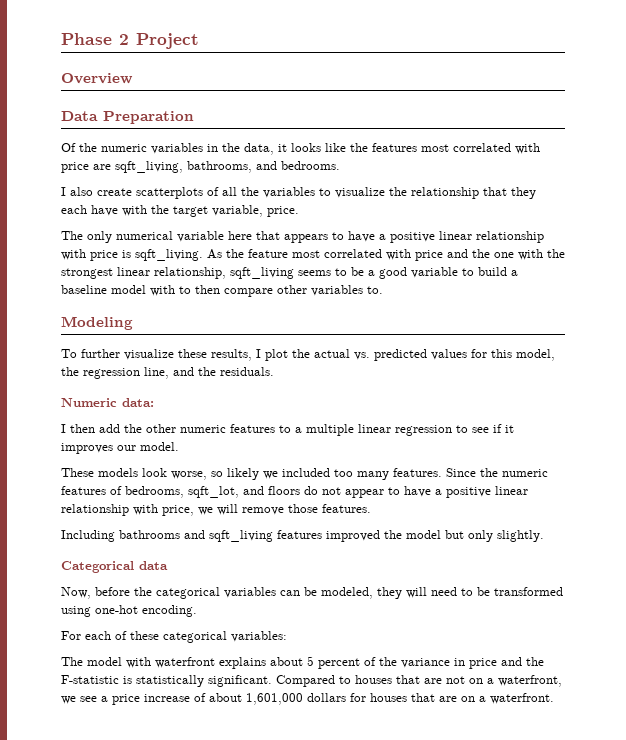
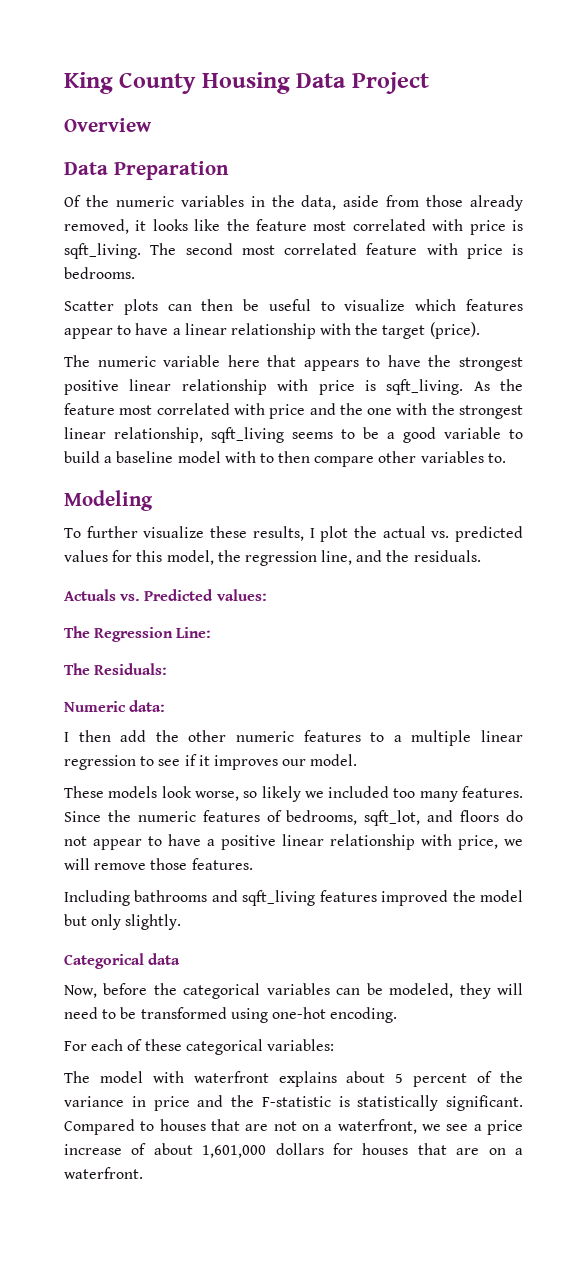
[61,33,129,45] Phase 2 -> [64,72,347,94] King County Housing Data
(274, 149) none -> [343,195,523,211] [64,219,129,234] aside from those already removed,
[372,143,540,154] [61,161,340,173] [61,187,536,199] [61,205,118,216] features most correlated with price are sqft_living, bathrooms, and bedrooms. // I also create scatterplots of all the variables to visualize the relationship that they each have -> [256,219,523,235] [64,243,523,259] [64,267,135,279] [64,299,523,315] [64,323,316,339] feature most correlated with price is sqft_living. The second most correlated feature with price is bedrooms. // Scatter plots can then be useful to visualize which features appear to have a linear relationship
[212,205,299,217] [61,231,173,243] variable, price. // The only numerical -> [429,322,480,339] [64,355,156,367] (price). // The numeric
[379,234,386,240] a -> [428,355,523,371] the strongest
(274, 371) none -> [64,589,267,601] [64,626,212,642] [64,663,168,675] // Actuals vs. Predicted values: // The Regression Line: // The Residuals:

